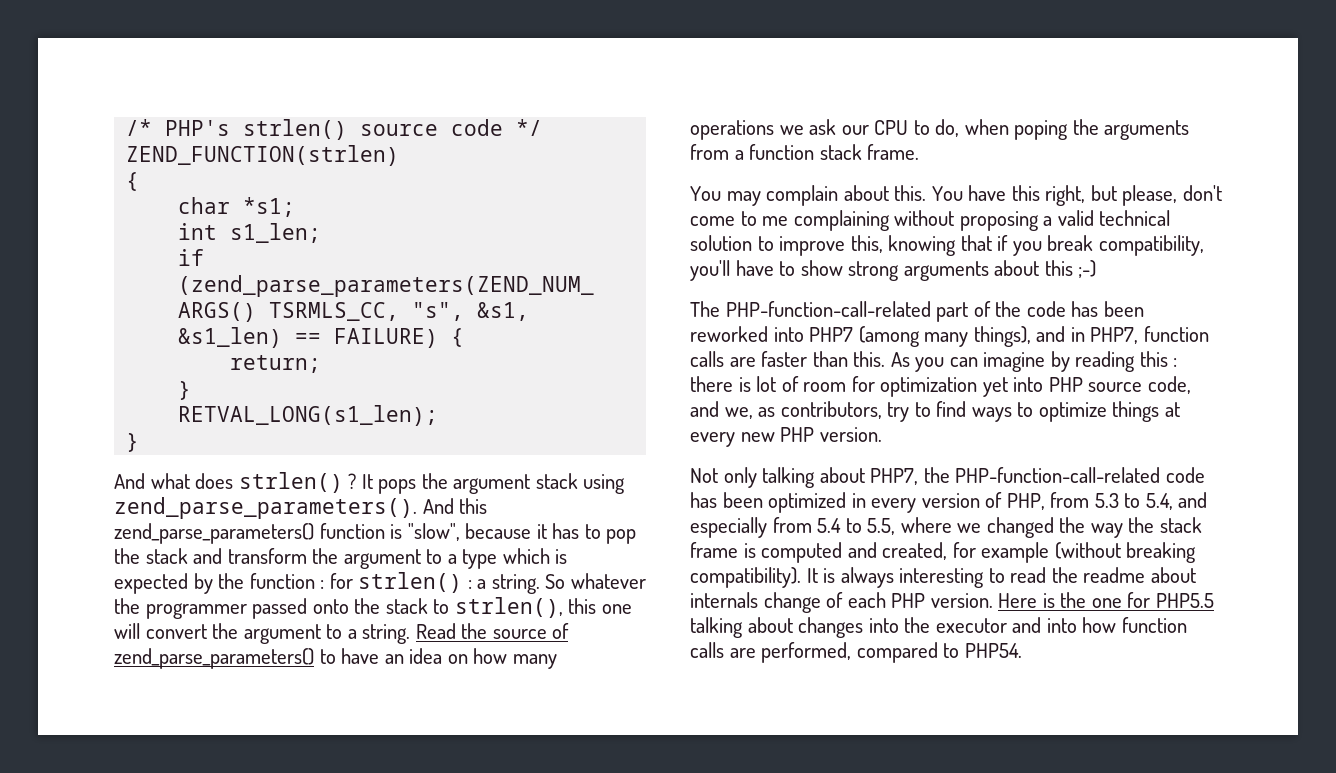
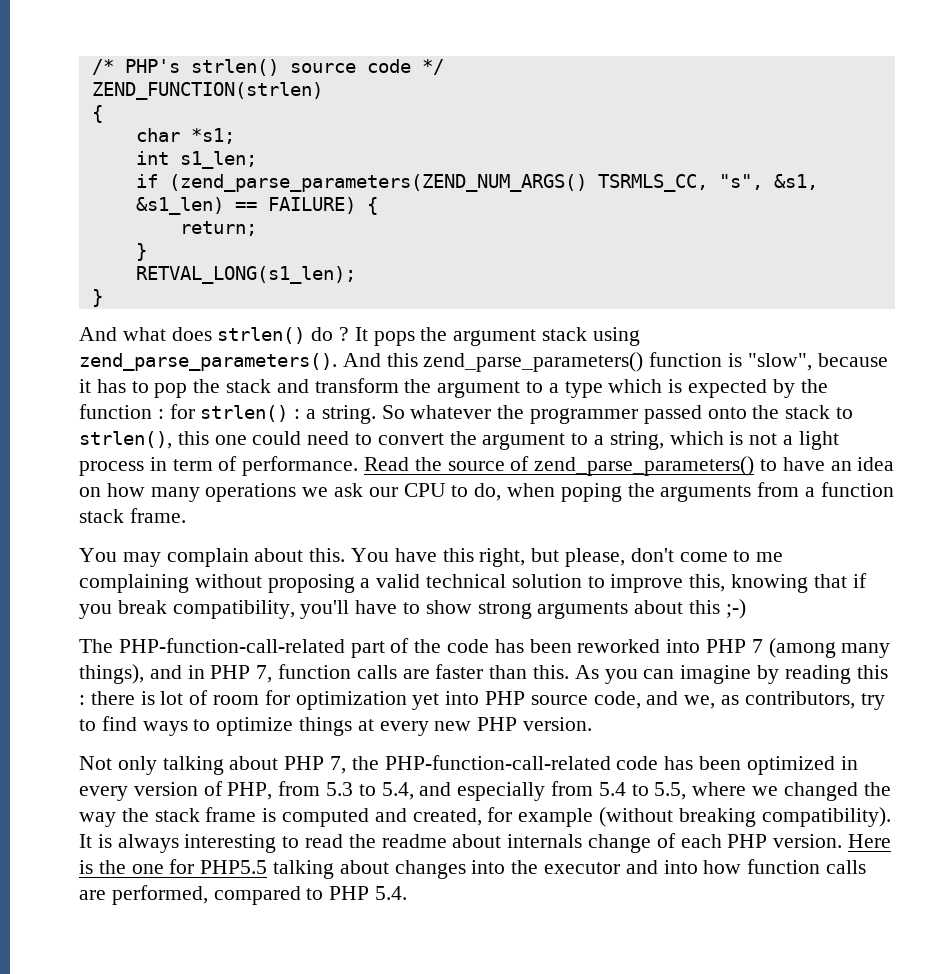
(343, 482) none -> [311,327,334,341] do
[114,623,140,639] will -> [252,431,373,445] could need to
[362,624,411,644] string. -> [609,431,839,450] [79,456,359,476] string, which is not a light process in term of performance.
[809,327,854,342] PHP7 -> [706,639,763,653] PHP 7
[1090,327,1139,344] PHP7, -> [210,665,273,683] PHP 7,
[870,468,919,485] PHP7, -> [284,756,347,774] PHP 7,
[964,643,1022,658] PHP54. -> [329,886,408,900] PHP 5.4.

